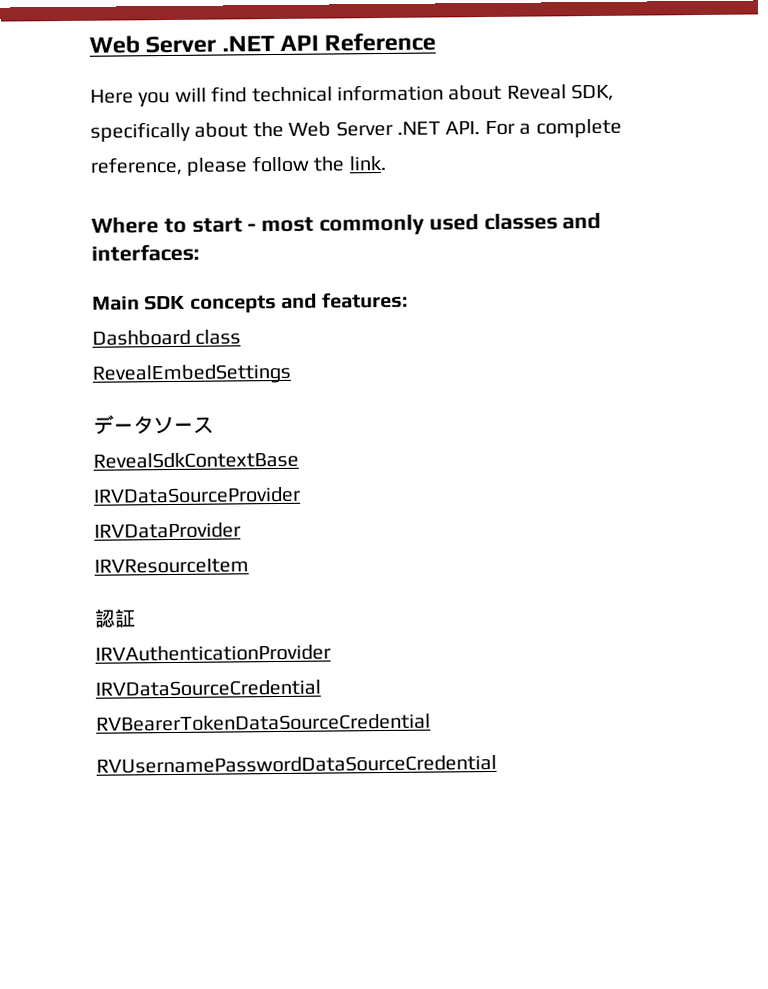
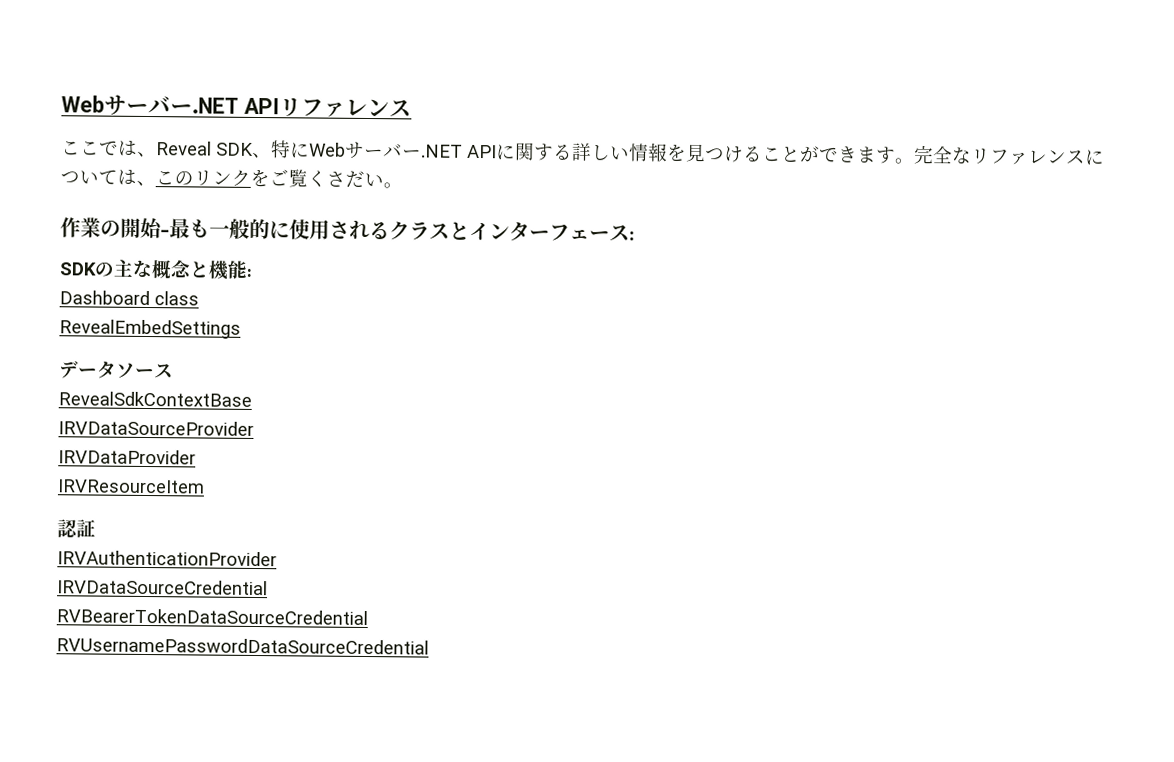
[89,32,437,54] [90,83,615,108] [90,118,622,143] [90,155,386,177] [91,211,602,236] [91,243,200,262] [92,291,408,314] Web Server .NET API Reference // Here you will find technical information about Reveal SDK, specifically about the Web Server .NET API. For a complete reference, please follow the link. // Where to start - most commonly used classes and interfaces: // Main SDK concepts and features: -> [61,94,412,118] [61,140,1105,165] [60,168,403,189] [60,217,635,242] [59,259,253,280] Webサーバー.NET APIリファレンス // ここでは、Reveal SDK、特にWebサーバー.NET APIに関する詳しい情報を見つけることができます。完全なリファレンスについては、このリンクをご覧くさだい。 // 作業の開始-最も一般的に使用されるクラスとインターフェース: // SDKの主な概念と機能:

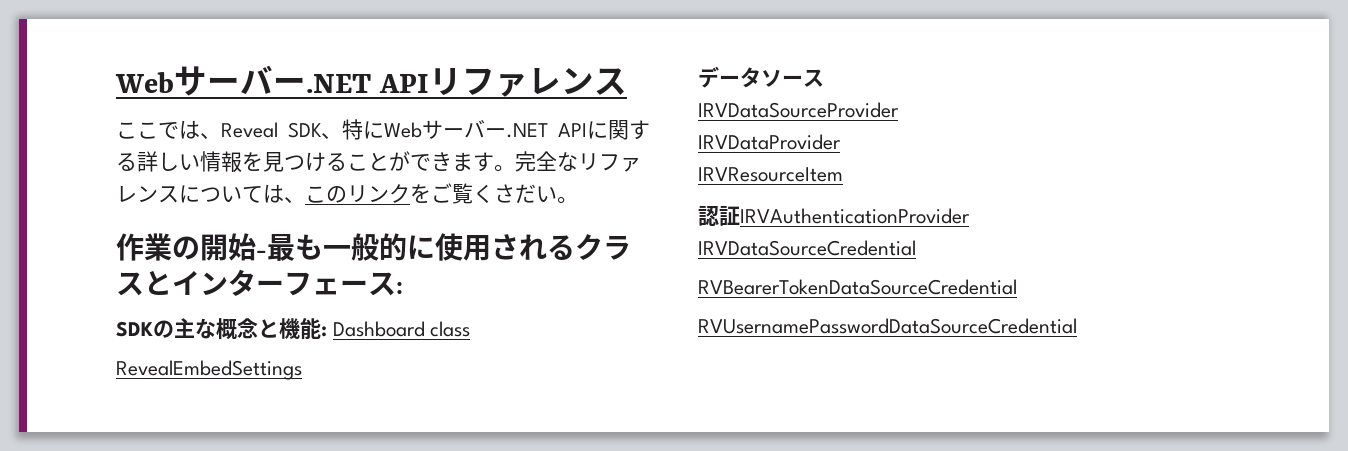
(253, 272) // -> (327, 331) none
[58,391,252,407] // RevealSdkContextBase -> (824, 78) none
(96, 528) // -> (740, 216) none

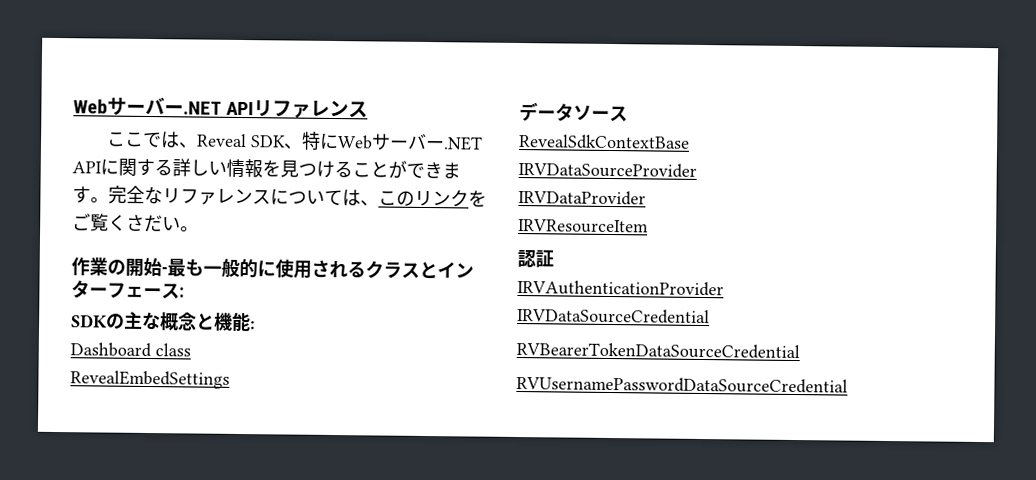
(327, 331) none -> (256, 325) //
(824, 78) none -> [518,134,690,150] // RevealSdkContextBase
(740, 216) none -> (554, 259) //

